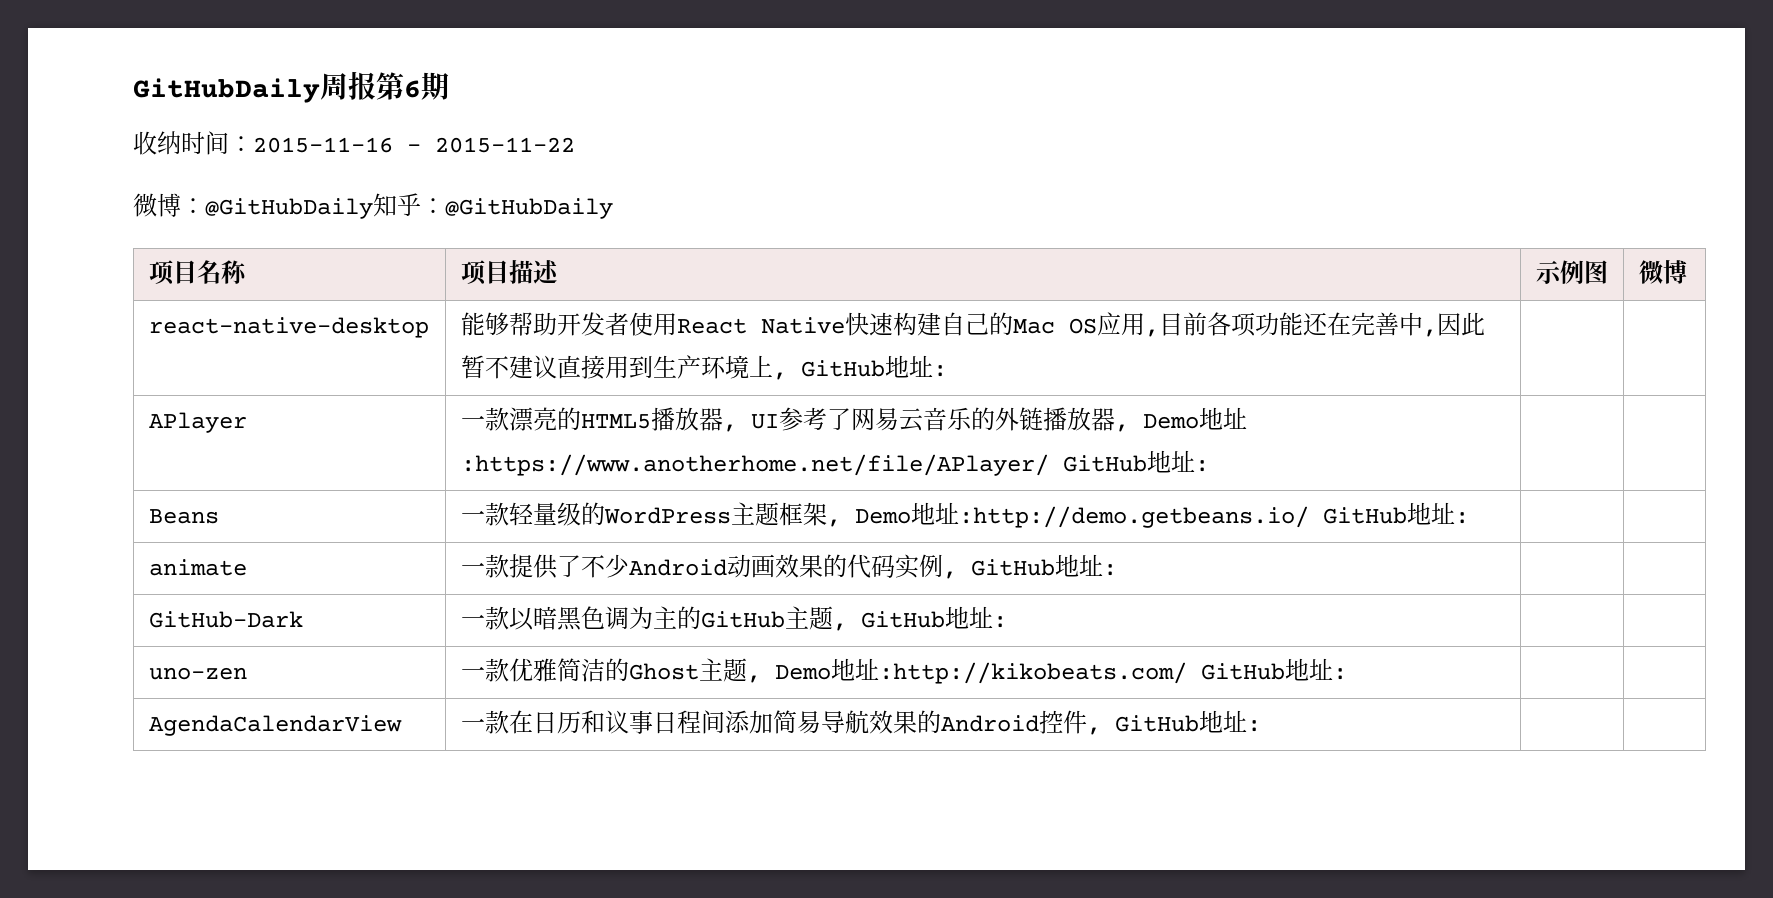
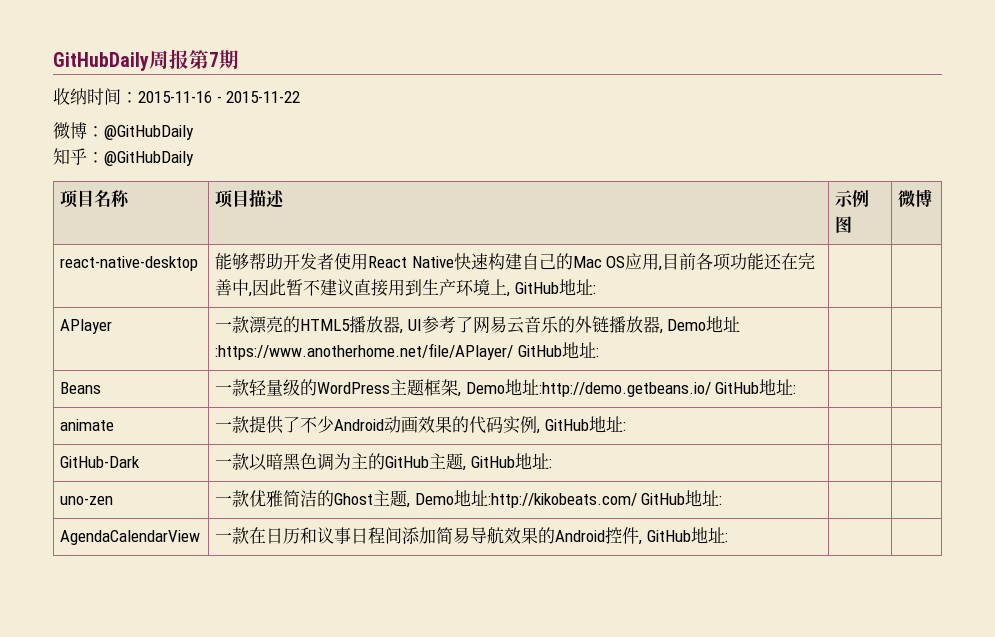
[404,80,421,98] 6 -> [209,52,219,67] 7
(373, 208) none -> (194, 132) //

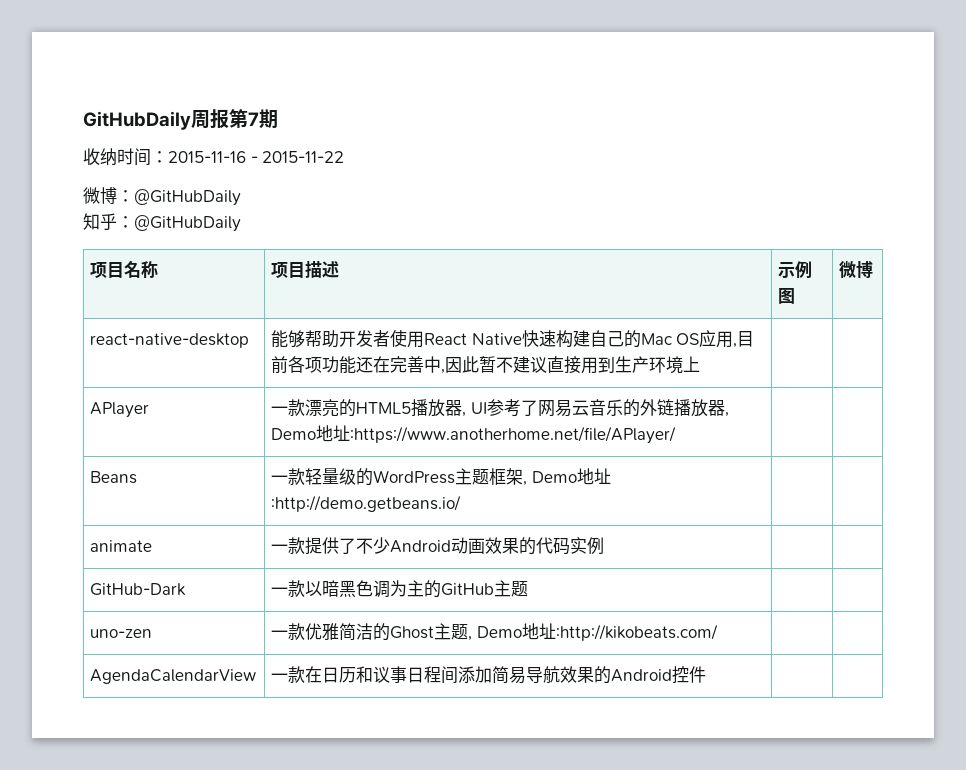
[506,279,596,297] , GitHub地址: -> (701, 364) none
[517,342,599,359] GitHub地址: -> (677, 435) none
[715,379,797,396] GitHub地址: -> (462, 503) none
[536,416,626,434] , GitHub地址: -> (605, 546) none
[462,453,552,471] , GitHub地址: -> (529, 589) none
[641,490,723,507] GitHub地址: -> (718, 632) none
[638,527,728,545] , GitHub地址: -> (707, 674) none

